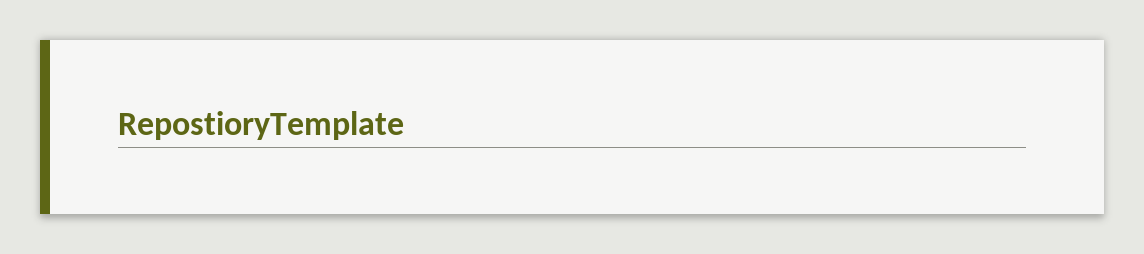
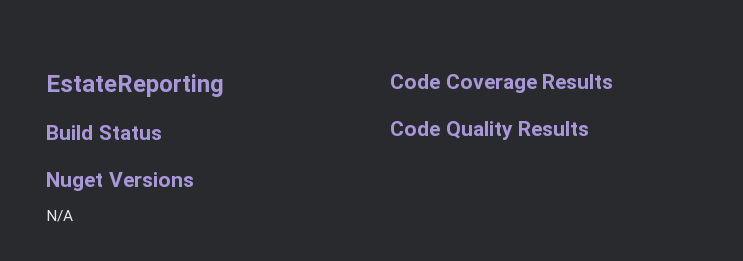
[118,111,404,140] RepostioryTemplate -> [46,74,224,97] [46,125,162,140] [46,172,194,191] [46,210,73,222] [390,74,614,93] [390,121,590,140] EstateReporting // Build Status // Nuget Versions // N/A // Code Coverage Results // Code Quality Results

